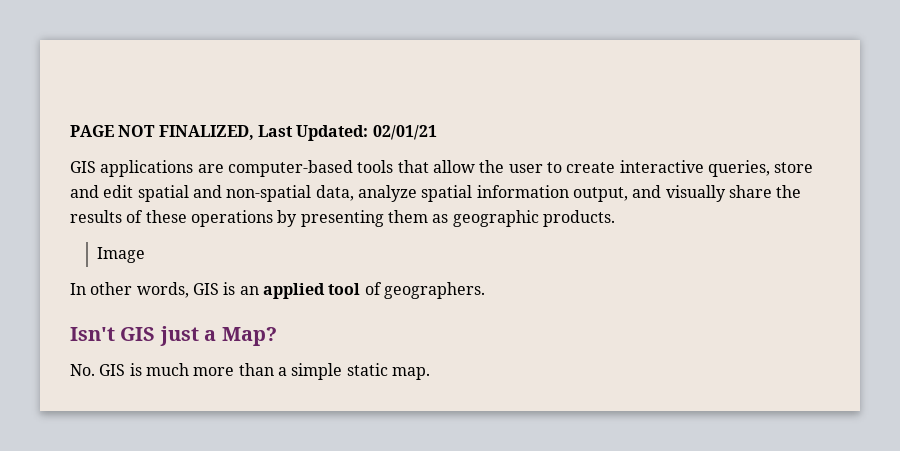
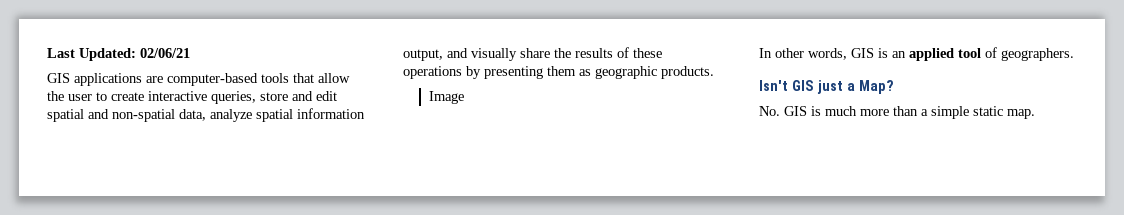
[70,125,254,140] PAGE NOT FINALIZED, -> (47, 53) none
[372,125,437,140] 02/01/21 -> [140,48,190,58] 02/06/21

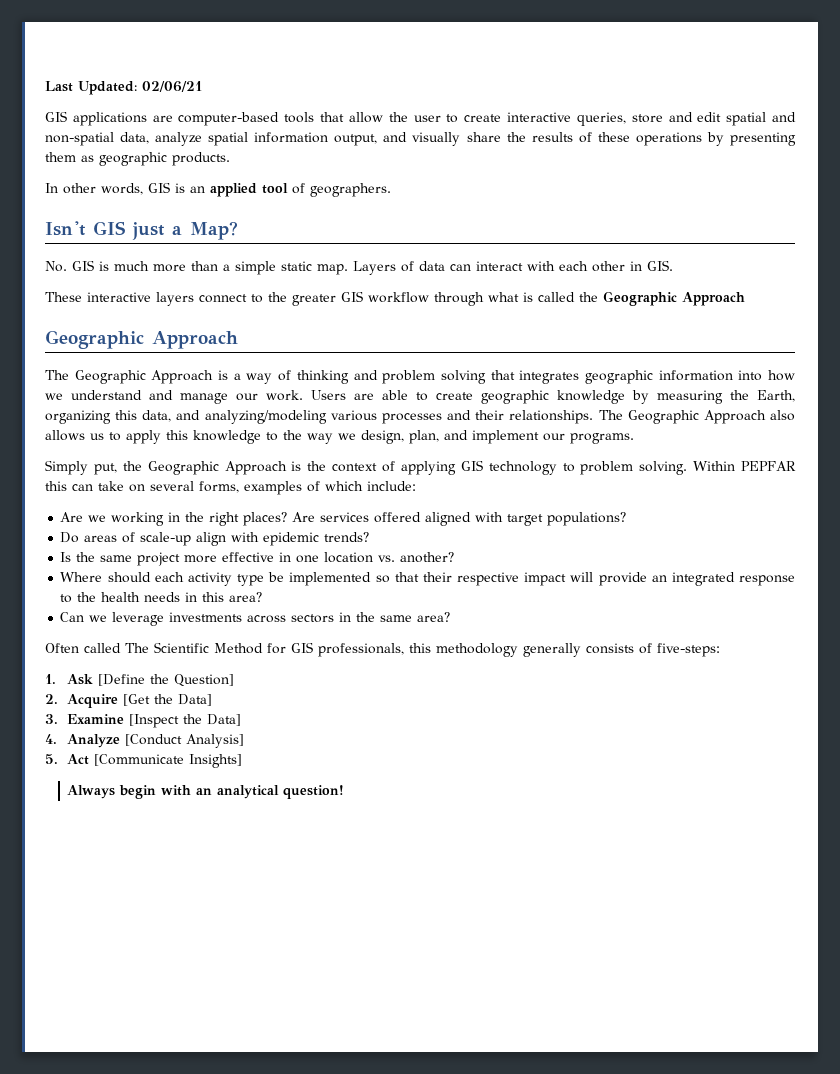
[429,91,465,104] // Image -> (230, 159) none
(1035, 114) none -> [353,260,673,275] [45,291,745,306] [45,330,238,349] [45,370,795,384] [45,390,795,404] [45,410,795,424] [45,430,634,444] [45,460,796,475] [45,481,416,495] [60,512,627,526] [60,532,370,546] [60,552,455,566] [60,572,796,586] [60,592,263,603] [60,612,451,626] [45,642,720,657] [45,674,235,687] [45,694,213,708] [45,714,242,728] [45,734,245,748] [45,754,243,768] [67,785,345,799] Layers of data can interact with each other in GIS. // These interactive layers connect to the greater GIS workflow through what is called the Geographic Approach // Geographic Approach // The Geographic Approach is a way of thinking and problem solving that integrates geographic information into how we understand and manage our work. Users are able to create geographic knowledge by measuring the Earth, organizing this data, and analyzing/modeling various processes and their relationships. The Geographic Approach also allows us to apply this knowledge to the way we design, plan, and implement our programs. // Simply put, the Geographic Approach is the context of applying GIS technology to problem solving. Within PEPFAR this can take on several forms, examples of which include: // Are we working in the right places? Are services offered aligned with target populations? // Do areas of scale-up align with epidemic trends? // Is the same project more effective in one location vs. another? // Where should each activity type be implemented so that their respective impact will provide an integrated response to the health needs in this area? // Can we leverage investments across sectors in the same area? // Often called The Scientific Method for GIS professionals, this methodology generally consists of five-steps: // 1. Ask [Define the Question] // 2. Acquire [Get the Data] // 3. Examine [Inspect the Data] // 4. Analyze [Conduct Analysis] // 5. Act [Communicate Insights] // Always begin with an analytical question!

